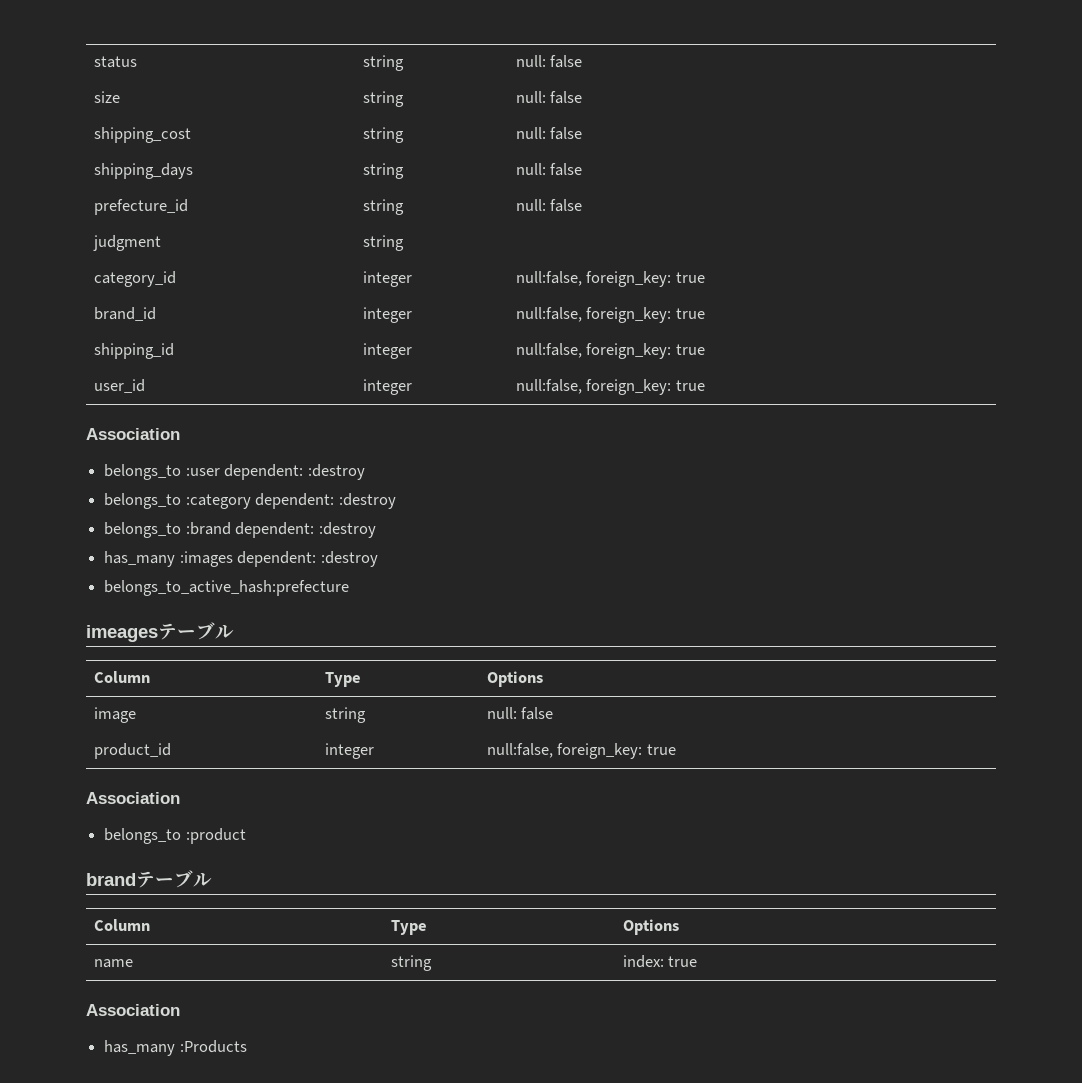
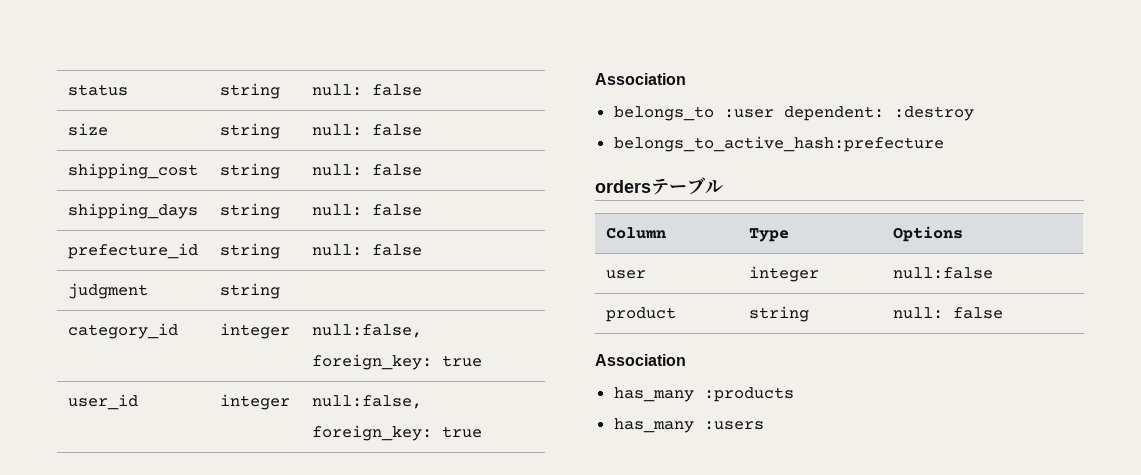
[93,307,156,321] [362,307,412,323] [515,307,705,323] [93,343,174,359] [362,343,412,359] [515,343,705,359] // brand_id | integer | null:false, foreign_key: true // shipping_id | integer | null:false, foreign_key: true -> (482, 361) none
[104,493,396,509] [104,522,376,538] [104,551,378,567] // belongs_to :category dependent: :destroy // belongs_to :brand dependent: :destroy // has_many :images dependent: :destroy -> (974, 113) none
[86,622,234,642] [93,671,150,683] [324,672,361,687] [486,671,543,687] [93,707,136,723] [324,707,366,723] [486,707,554,720] [93,743,171,759] [324,743,374,759] [486,743,676,759] [86,792,180,804] [104,828,246,844] [86,870,212,888] [93,919,150,931] [390,920,427,935] [622,919,679,935] [93,959,133,968] [390,955,432,971] [622,955,698,968] imeagesテーブル // Column | Type | Options // image | string | null: false // product_id | integer | null:false, foreign_key: true // Association // belongs_to :product // brandテーブル // Column | Type | Options // name | string | index: true -> [595,177,723,195] [605,227,666,239] [748,228,789,242] [892,226,963,242] [605,270,646,279] [748,266,819,282] [892,267,993,279] [605,307,676,322] [748,306,809,322] [892,307,1003,319] ordersテーブル // Column | Type | Options // user | integer | null:false // product | string | null: false
[179,1040,247,1053] :Products -> [703,387,794,402] [613,418,764,433] :products // has_many :users

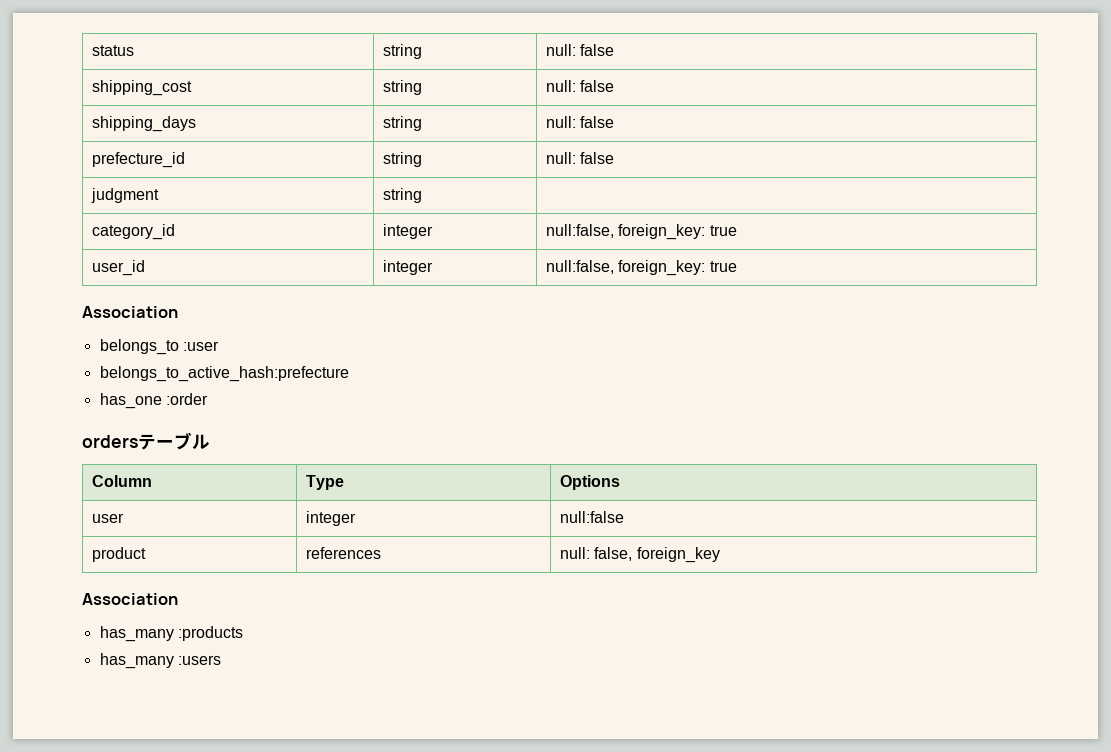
[67,123,108,136] [219,123,280,139] [311,124,422,136] // size | string | null: false -> (615, 50) none
[783,106,974,121] dependent: :destroy -> (219, 346) none
(944, 144) none -> [99,393,208,409] // has_one :order
[748,306,809,322] [892,307,1003,319] string | null: false -> [305,547,381,559] [559,547,720,563] references | null: false, foreign_key

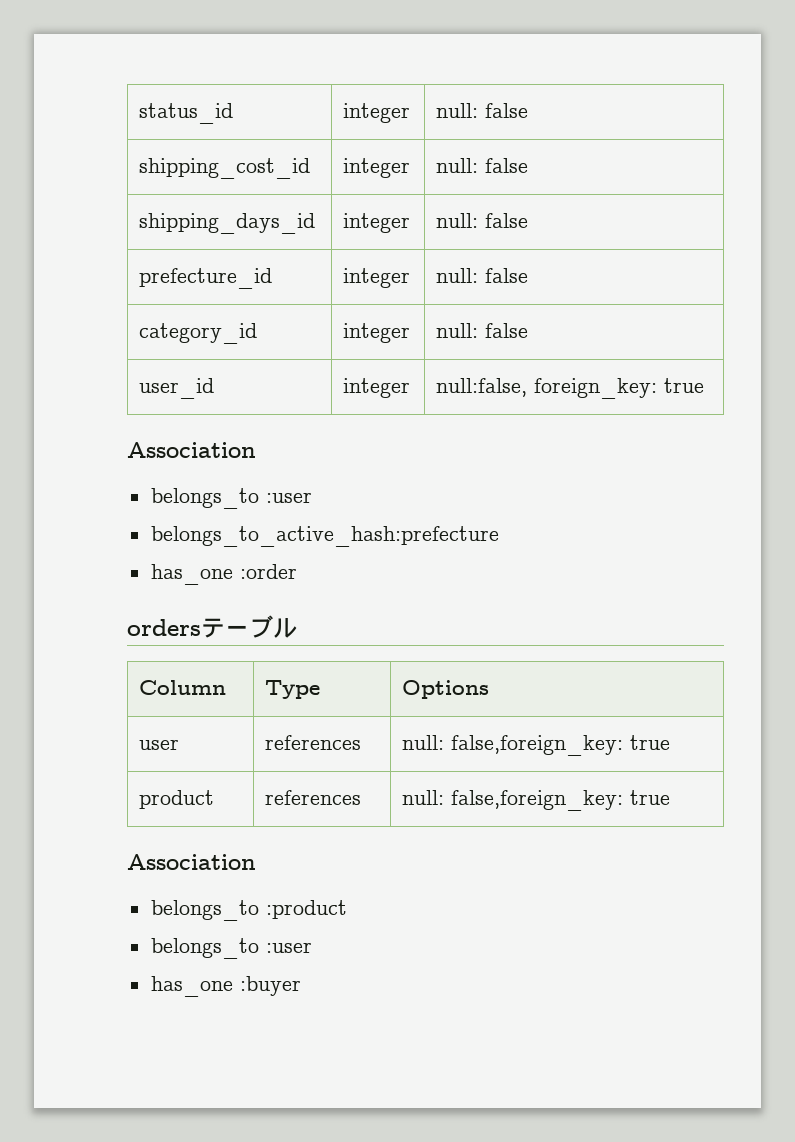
[91,45,134,56] [382,44,422,59] [545,44,615,56] [91,80,192,96] [382,80,422,95] [545,80,615,92] [91,116,196,132] [382,116,422,131] status | string | null: false // shipping_cost | string | null: false // shipping_days | string -> [139,103,234,124] [343,103,411,123] [436,103,529,118] [139,158,311,179] [343,158,411,178] [436,158,529,173] [139,213,316,234] [343,213,411,233] status_id | integer | null: false // shipping_cost_id | integer | null: false // shipping_days_id | integer
[382,152,422,167] [545,152,615,164] [90,188,159,203] [382,188,422,203] string | null: false // judgment | string | -> [343,268,411,288] [436,268,529,283] integer | null: false
[545,224,737,240] null:false, foreign_key: true -> [436,323,529,338] null: false
[305,511,356,526] [559,511,624,523] integer | null:false -> [265,735,362,750] [402,735,671,756] references | null: false,foreign_key: true
[594,547,720,563] [82,593,178,605] [99,626,243,642] [99,653,221,669] false, foreign_key // Association // has_many :products // has_many :users -> [451,790,671,811] [127,854,256,870] [150,900,347,921] [150,938,312,959] [150,976,301,997] false,foreign_key: true // Association // belongs_to :product // belongs_to :user // has_one :buyer

